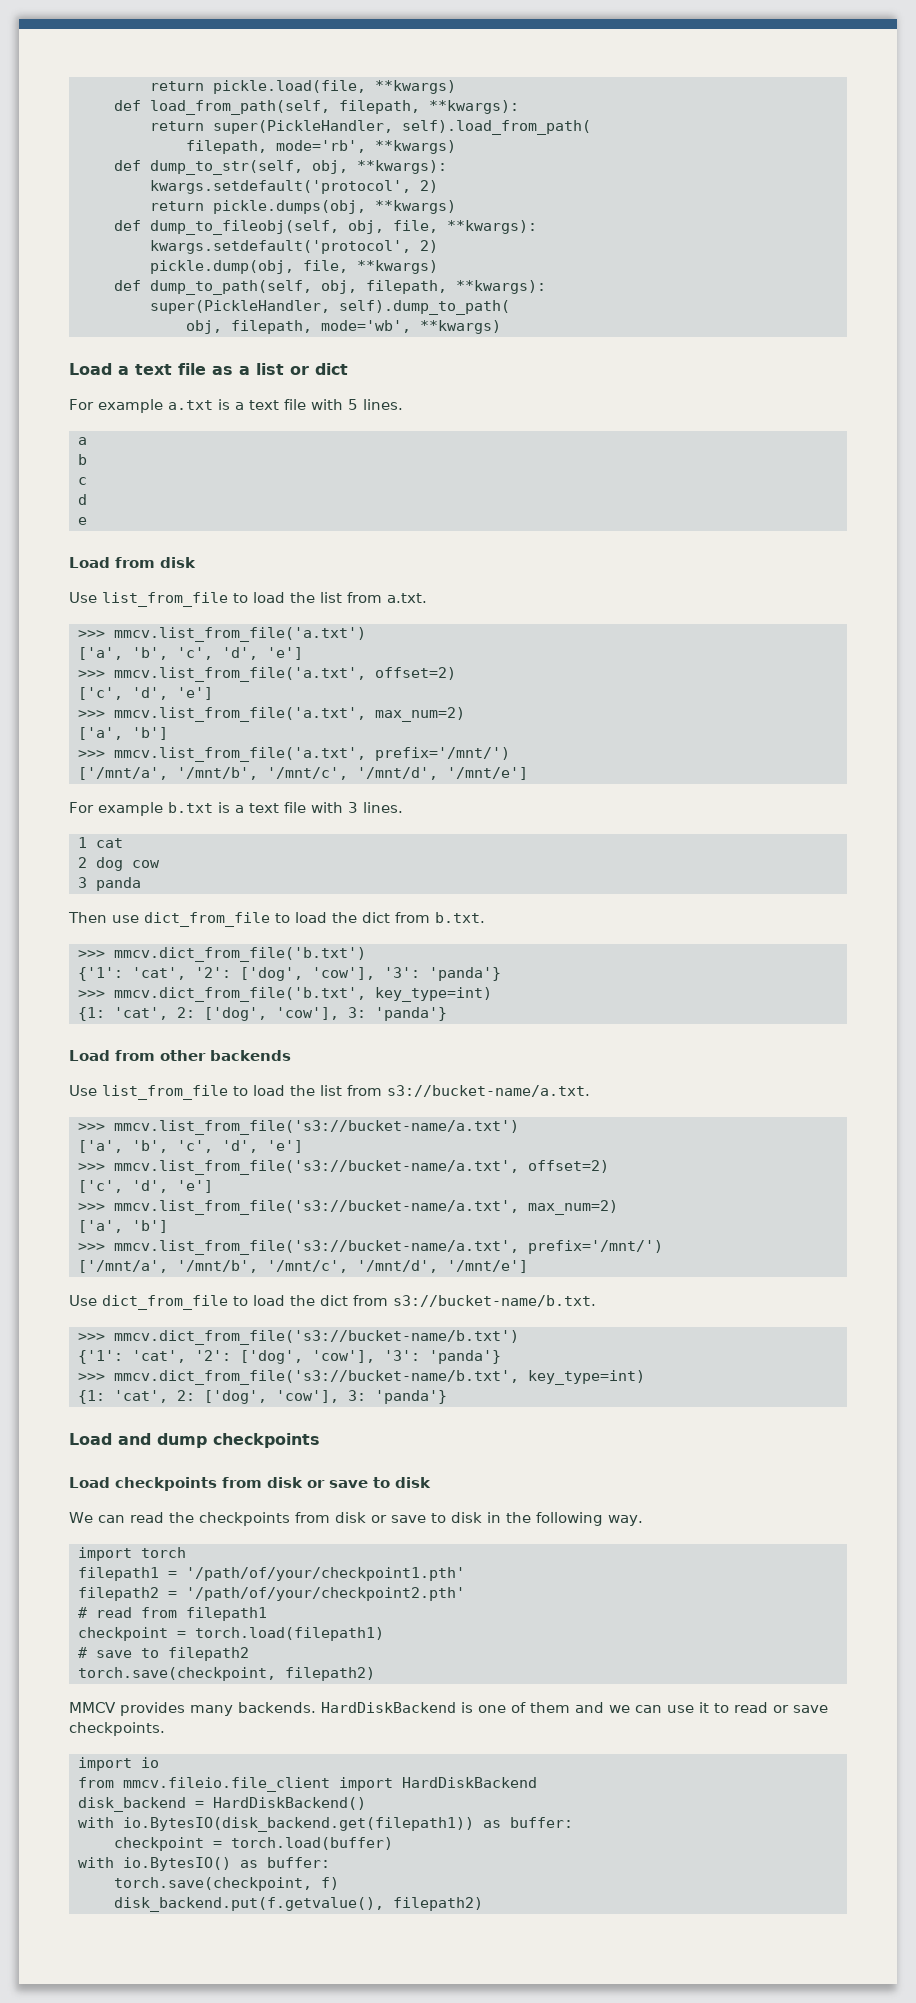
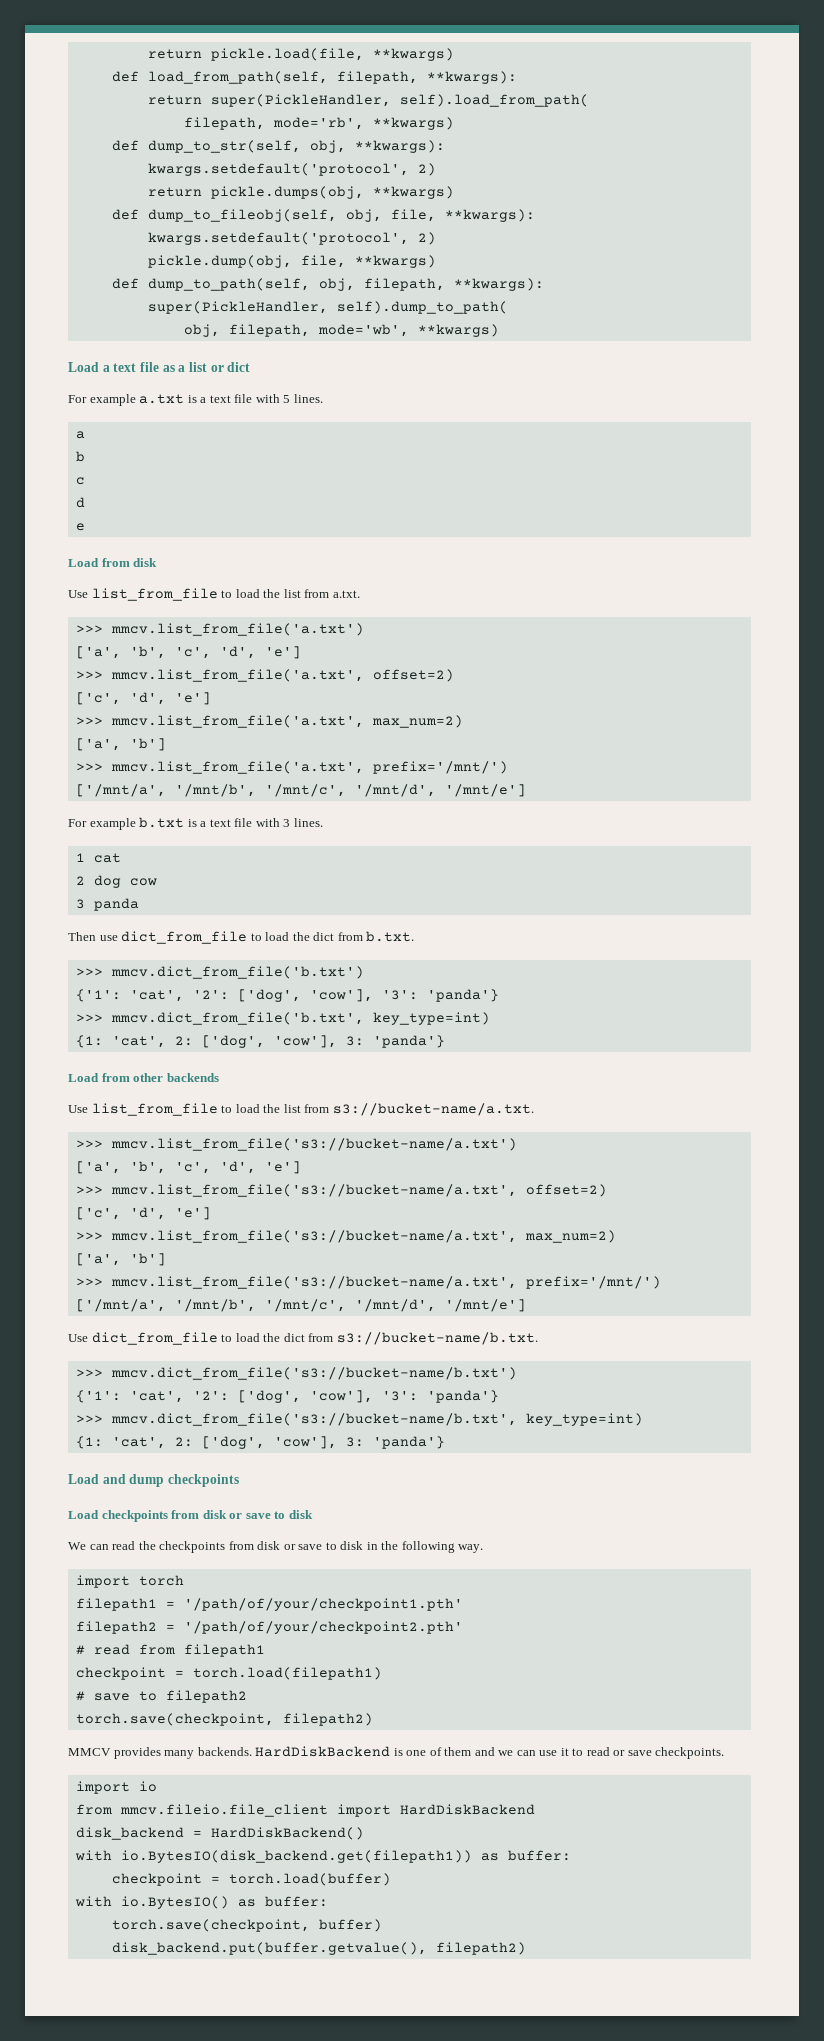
[321,1877,339,1890] [114,1897,384,1912] f) // disk_backend.put(f.getvalue(), -> [318,1919,382,1932] [111,1942,427,1955] buffer) // disk_backend.put(buffer.getvalue(),

